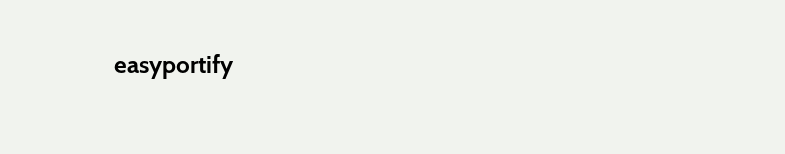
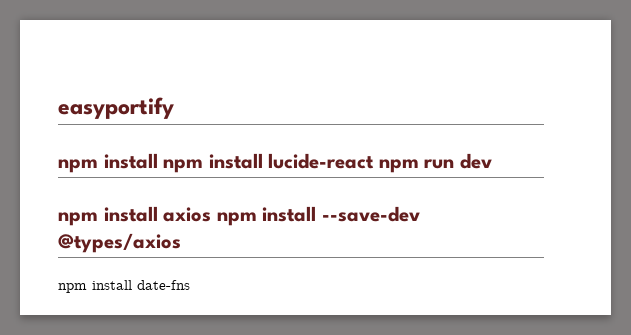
(234, 66) none -> [58,153,492,173] [58,206,420,226] [58,233,181,253] [58,280,190,293] // npm install npm install lucide-react npm run dev // npm install axios npm install --save-dev @types/axios // npm install date-fns

